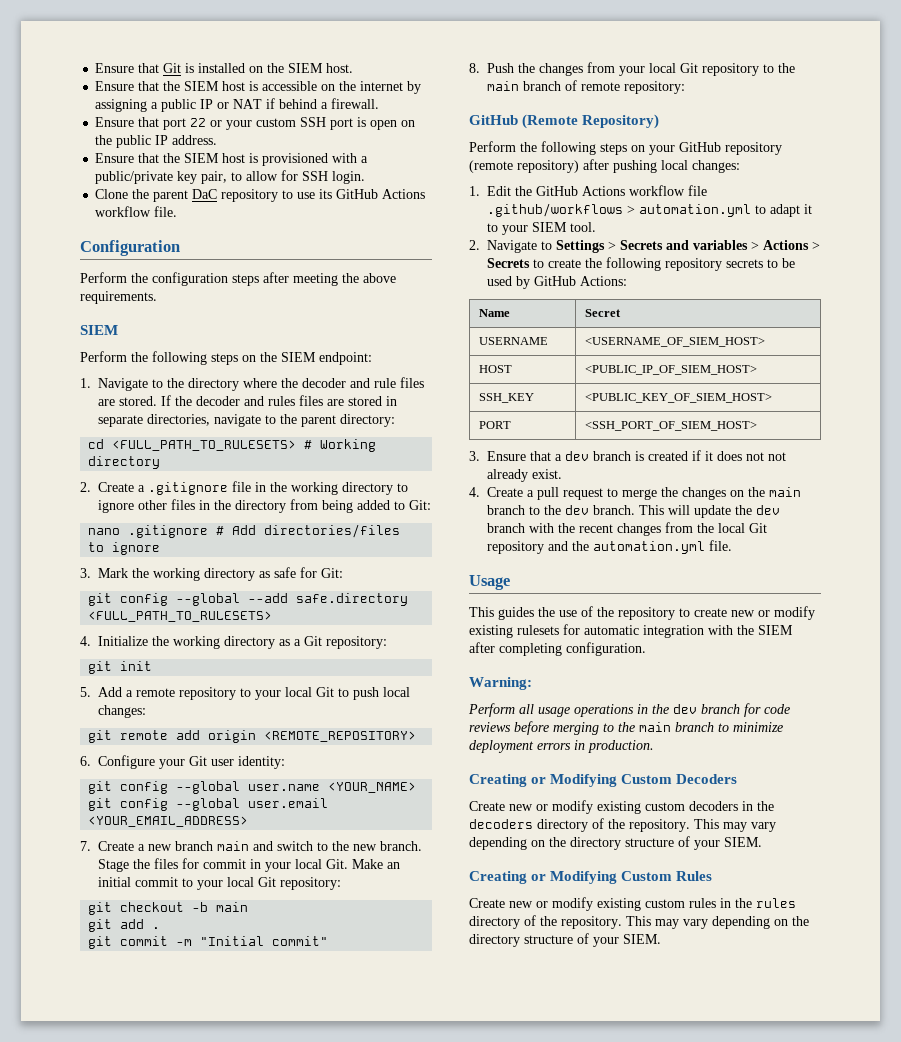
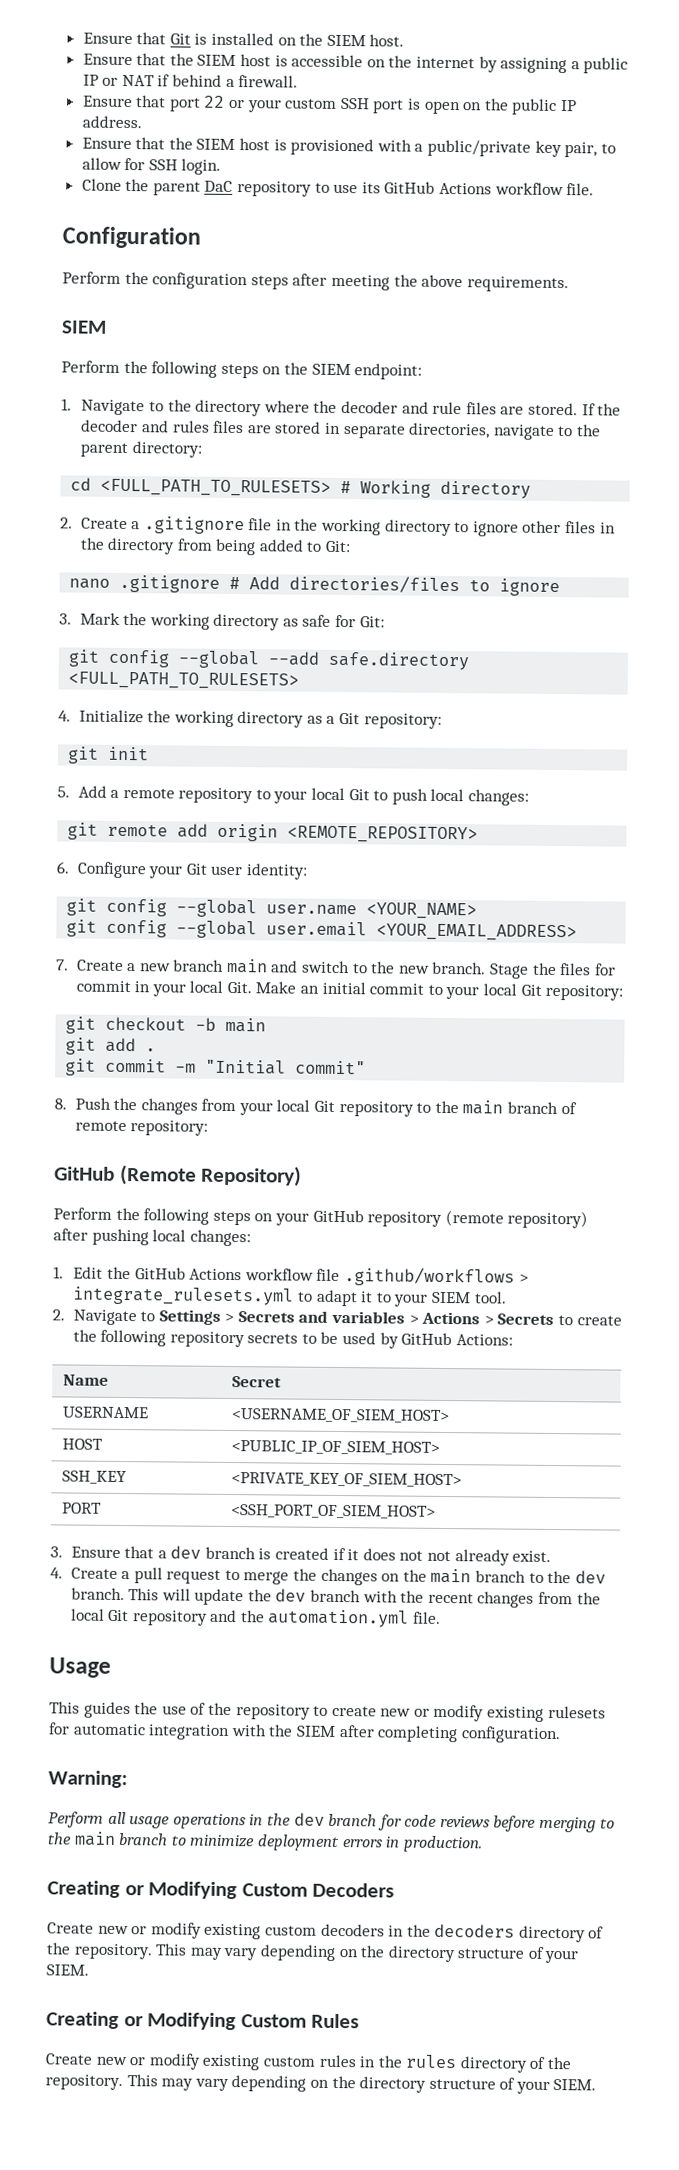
[639,204,751,217] automation.yml -> [72,1286,295,1306] integrate_rulesets.yml
[585,393,773,403] <PUBLIC_KEY_OF_SIEM_HOST> -> [230,1472,462,1488] <PRIVATE_KEY_OF_SIEM_HOST>

